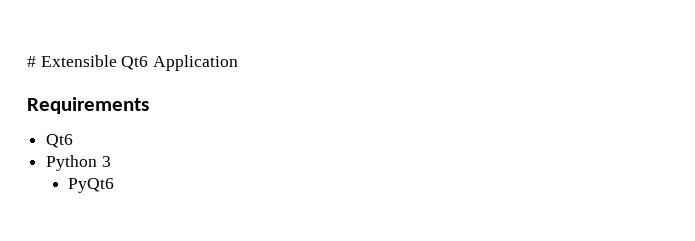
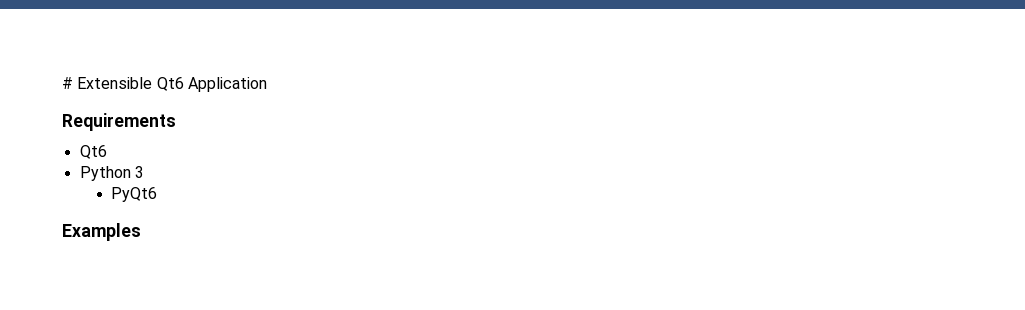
(115, 185) none -> [62,223,141,241] // Examples

